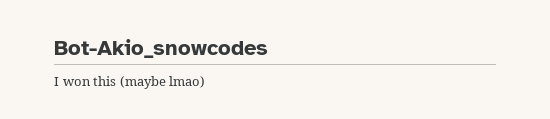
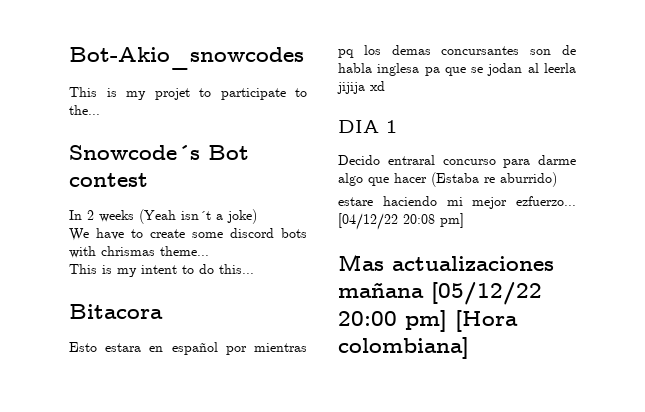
[54,76,206,89] I won this (maybe lmao) -> [69,87,307,100] [69,105,100,115] [69,145,249,160] [69,173,148,187] [69,209,257,224] [69,228,307,241] [69,246,209,258] [69,264,254,277] [69,304,163,319] [69,342,307,355] [338,45,576,58] [338,63,576,76] [337,81,385,94] [338,120,397,133] [338,155,576,168] [338,172,557,187] [338,196,576,209] [338,213,464,230] [338,254,554,271] [338,282,542,305] [338,310,518,332] [338,337,469,359] This is my projet to participate to the... // Snowcode´s Bot contest // In 2 weeks (Yeah isn´t a joke) // We have to create some discord bots with chrismas theme... // This is my intent to do this... // Bitacora // Esto estara en español por mientras pq los demas concursantes son de habla inglesa pa que se jodan al leerla jijija xd // DIA 1 // Decido entraral concurso para darme algo que hacer (Estaba re aburrido) // estare haciendo mi mejor ezfuerzo... [04/12/22 20:08 pm] // Mas actualizaciones mañana [05/12/22 20:00 pm] [Hora colombiana]

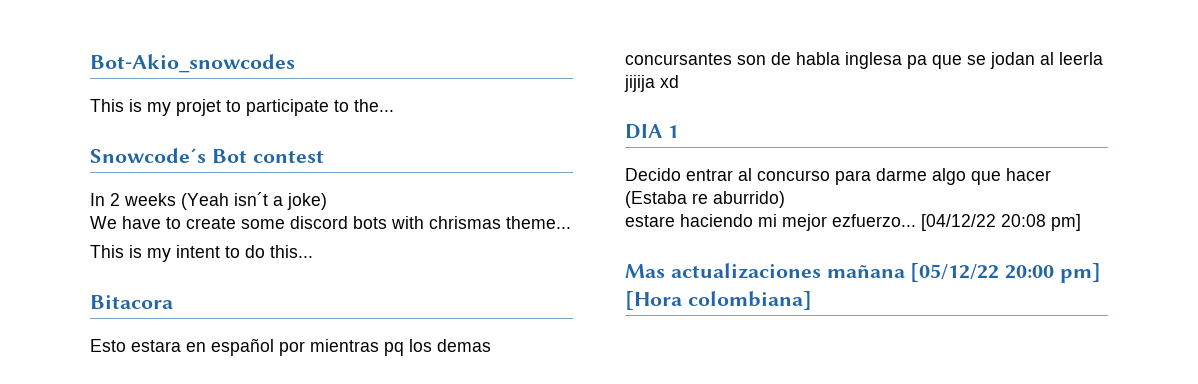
[387,155,435,165] entraral -> [686,168,752,181] entrar al

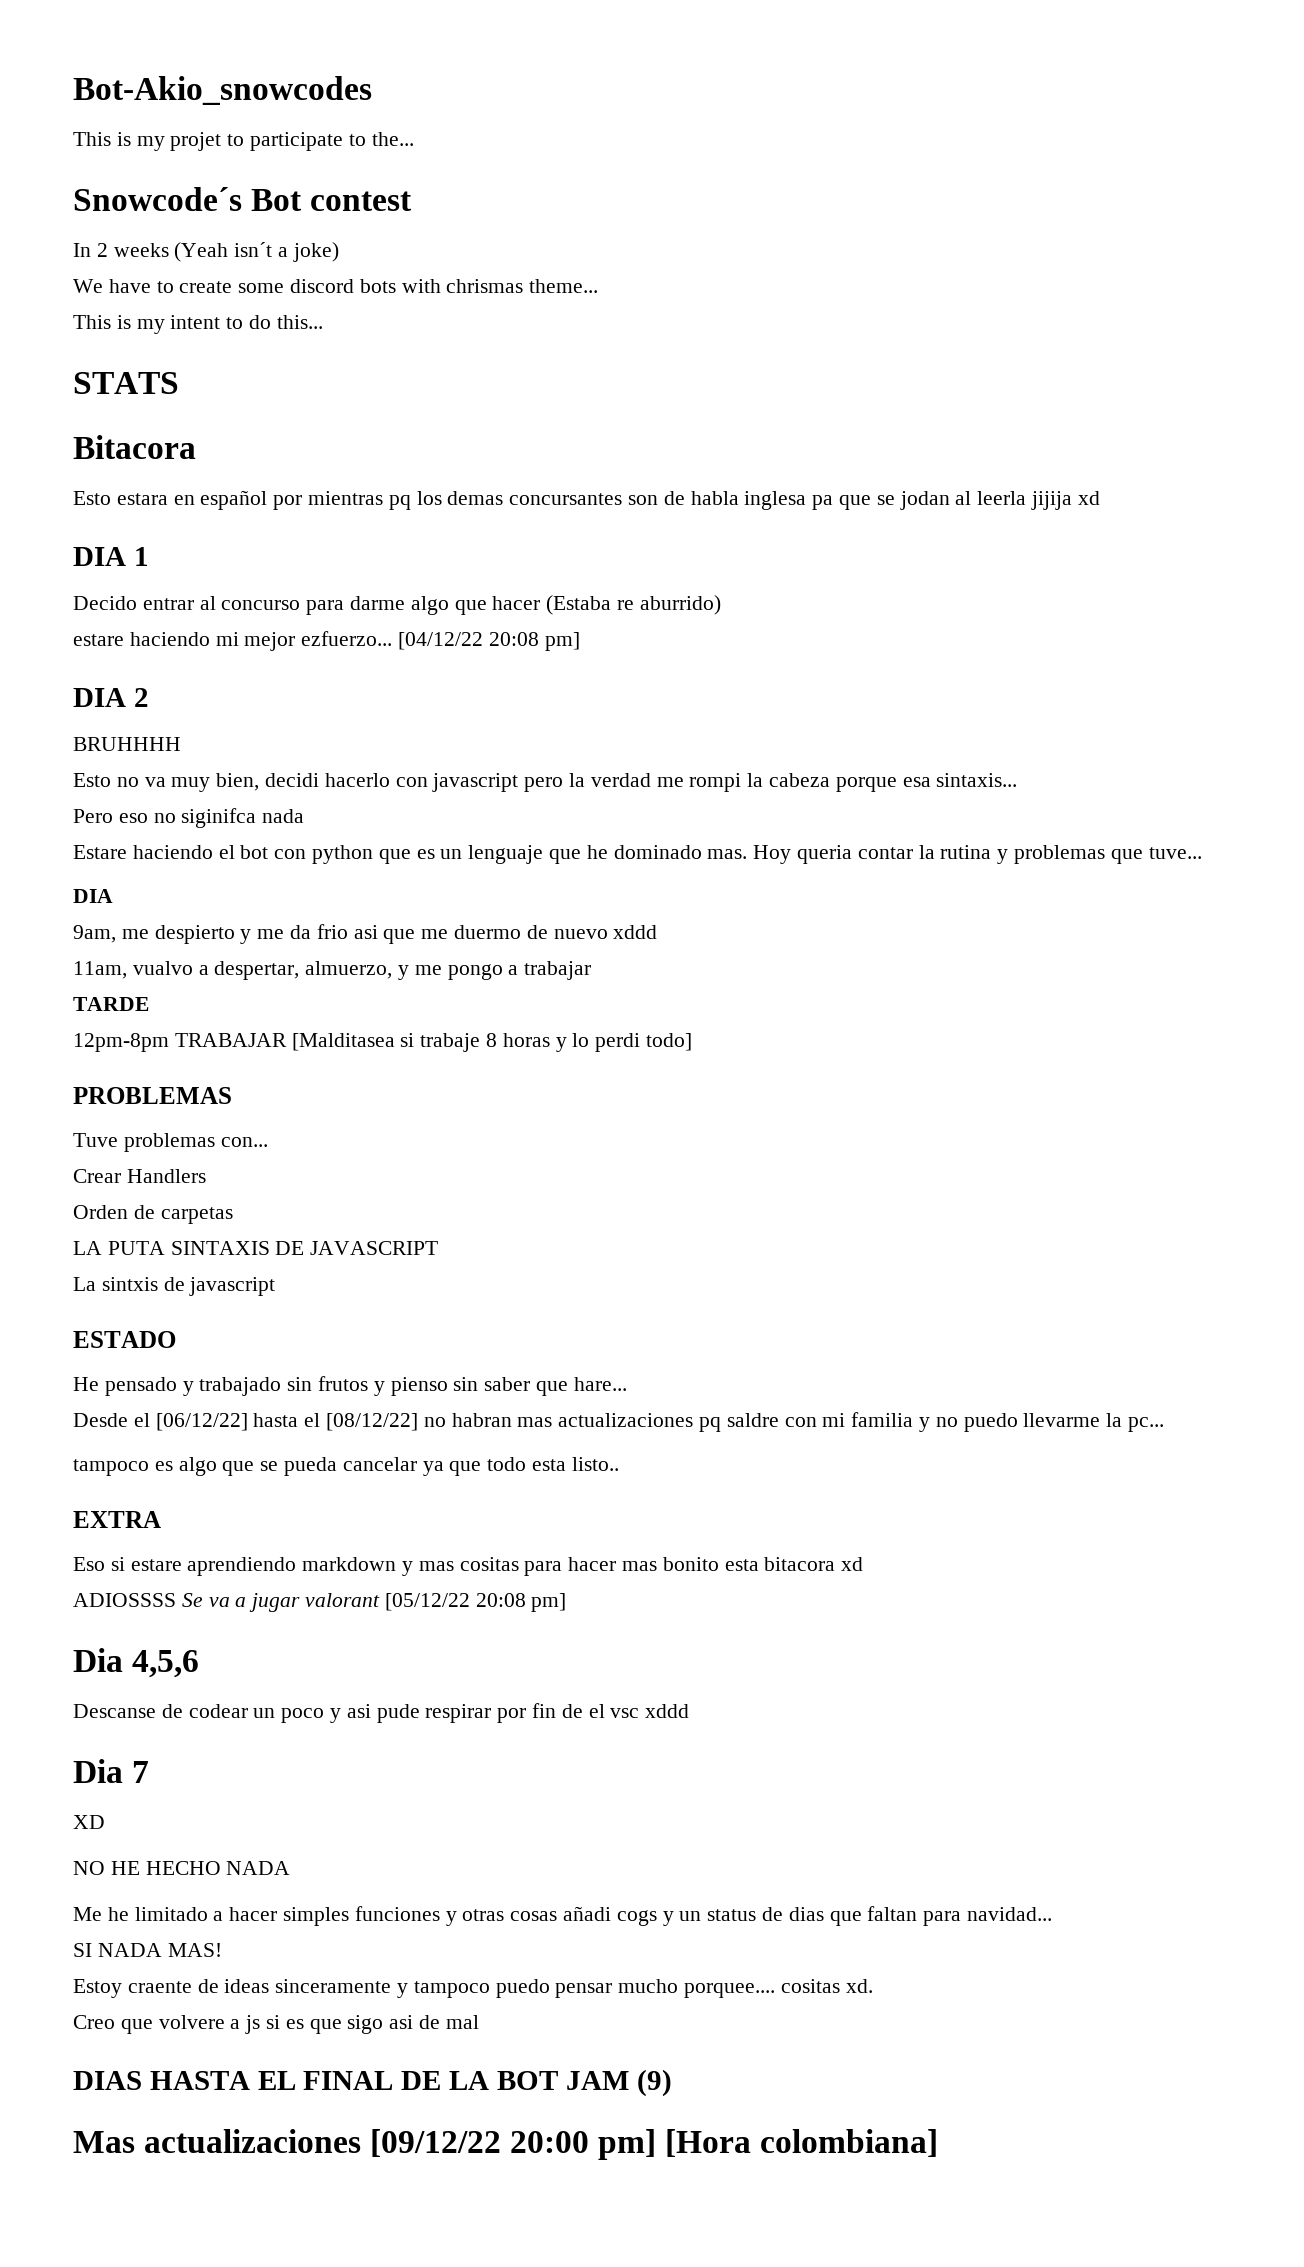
(313, 251) none -> [73,372,179,394] // STATS
(1081, 222) none -> [73,688,149,707] [73,737,181,751] [73,773,1018,792] [73,808,305,828] [73,845,1202,864] [73,889,113,903] [73,924,658,944] [73,961,592,980] [73,997,149,1011] [73,1033,693,1052] [73,1087,232,1104] [73,1133,268,1152] [73,1169,206,1183] [73,1205,233,1224] [73,1241,439,1255] [73,1277,276,1296] [73,1331,176,1348] [73,1376,627,1396] [73,1412,1165,1432] [73,1457,619,1476] [73,1511,161,1528] [73,1557,864,1576] [73,1593,567,1612] [73,1648,200,1678] [73,1703,690,1723] [73,1759,150,1783] [73,1815,105,1829] [73,1861,291,1875] [73,1906,1053,1926] [73,1943,222,1957] [73,1979,873,1998] [73,2015,479,2034] [73,2069,672,2097] // DIA 2 // BRUHHHH // Esto no va muy bien, decidi hacerlo con javascript pero la verdad me rompi la cabeza porque esa sintaxis... // Pero eso no siginifca nada // Estare haciendo el bot con python que es un lenguaje que he dominado mas. Hoy queria contar la rutina y problemas que tuve... // DIA // 9am, me despierto y me da frio asi que me duermo de nuevo xddd // 11am, vualvo a despertar, almuerzo, y me pongo a trabajar // TARDE // 12pm-8pm TRABAJAR [Malditasea si trabaje 8 horas y lo perdi todo] // PROBLEMAS // Tuve problemas con... // Crear Handlers // Orden de carpetas // LA PUTA SINTAXIS DE JAVASCRIPT // La sintxis de javascript // ESTADO // He pensado y trabajado sin frutos y pienso sin saber que hare... // Desde el [06/12/22] hasta el [08/12/22] no habran mas actualizaciones pq saldre con mi familia y no puedo llevarme la pc... // tampoco es algo que se pueda cancelar ya que todo esta listo.. // EXTRA // Eso si estare aprendiendo markdown y mas cositas para hacer mas bonito esta bitacora xd // ADIOSSSS Se va a jugar valorant [05/12/22 20:08 pm] // Dia 4,5,6 // Descanse de codear un poco y asi pude respirar por fin de el vsc xddd // Dia 7 // XD // NO HE HECHO NADA // Me he limitado a hacer simples funciones y otras cosas añadi cogs y un status de dias que faltan para navidad... // SI NADA MAS! // Estoy craente de ideas sinceramente y tampoco puedo pensar mucho porquee.... cositas xd. // Creo que volvere a js si es que sigo asi de mal // DIAS HASTA EL FINAL DE LA BOT JAM (9)
[826,263,1000,282] mañana [05/12/22 -> [370,2129,502,2157] [09/12/22

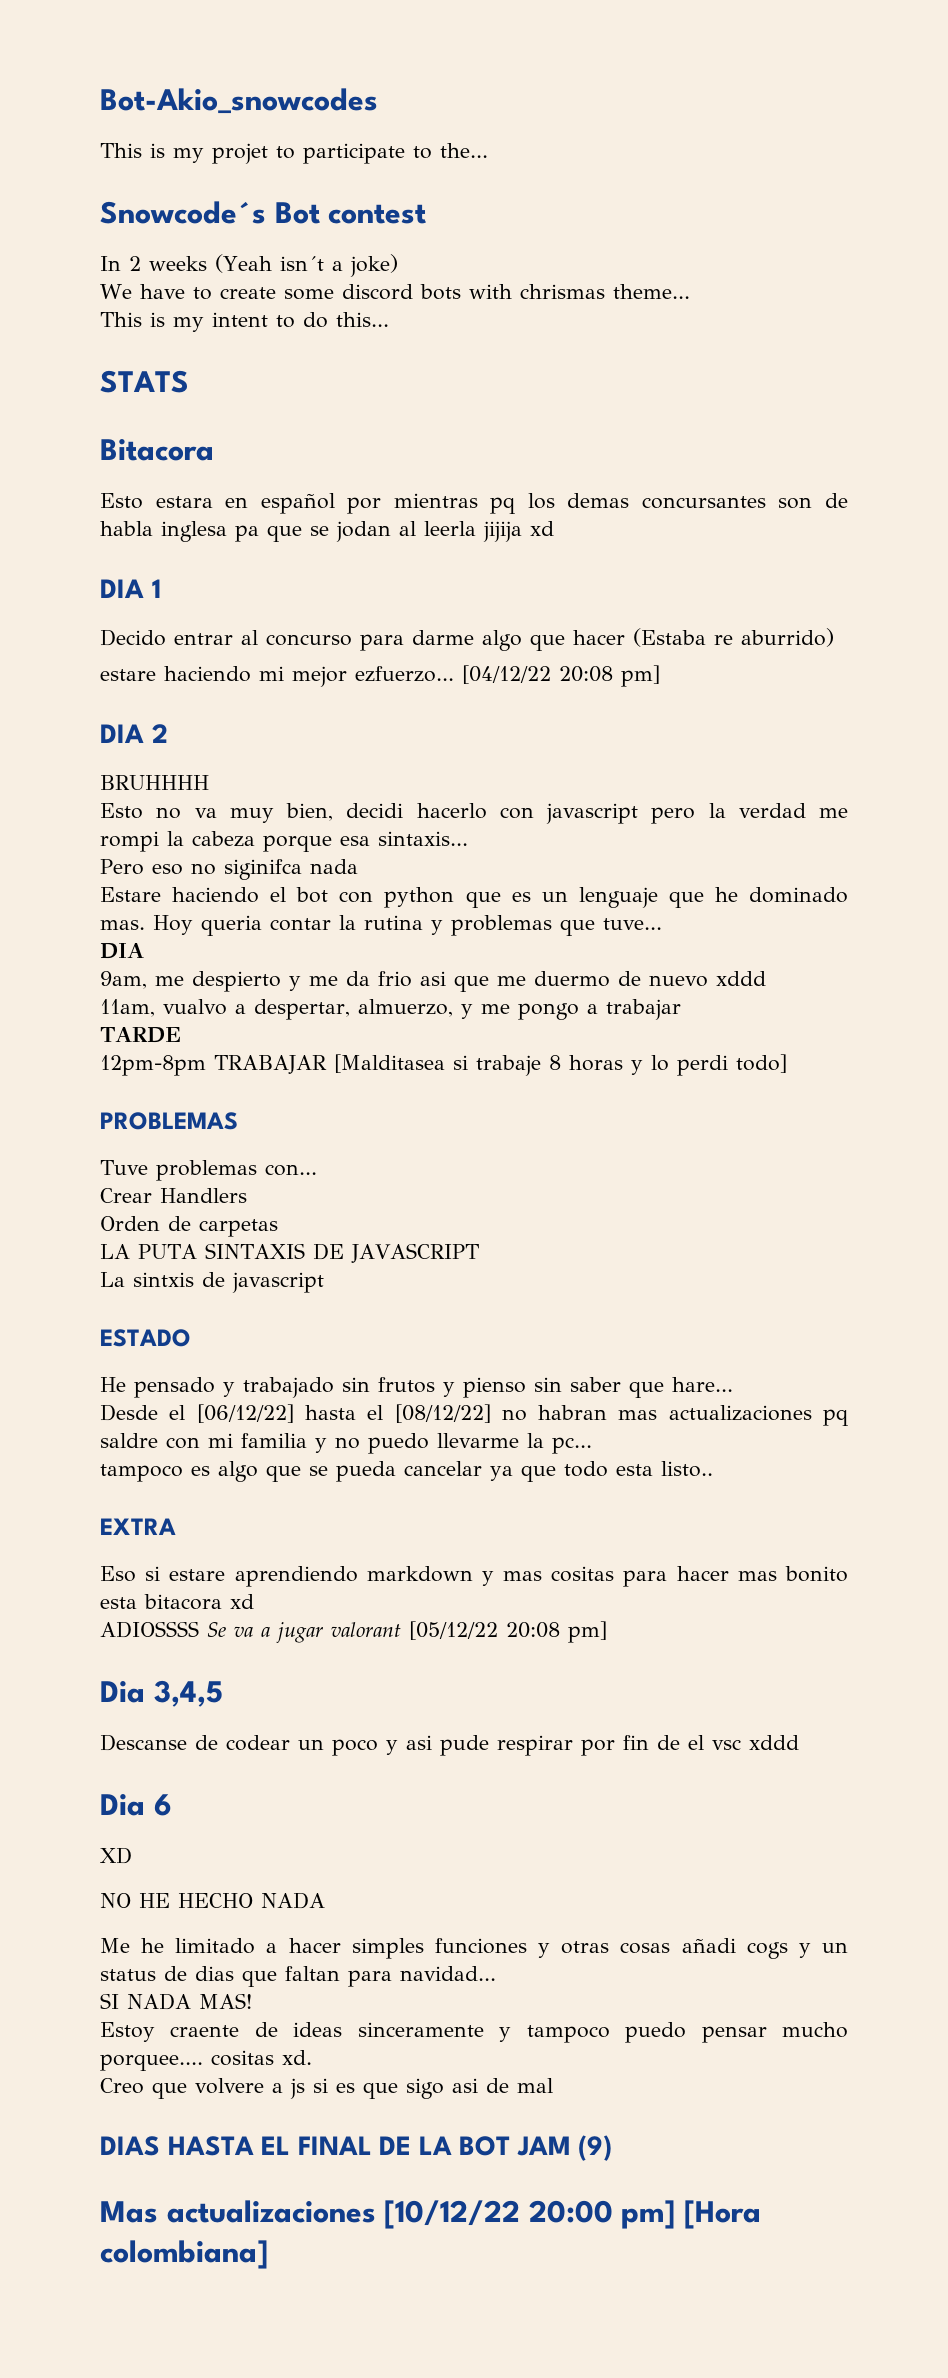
[132,1650,200,1678] 4,5,6 -> [153,1680,223,1707] 3,4,5
[132,1761,150,1783] 7 -> [153,1794,172,1816] 6
[370,2129,502,2157] [09/12/22 -> [384,2200,521,2229] [10/12/22

